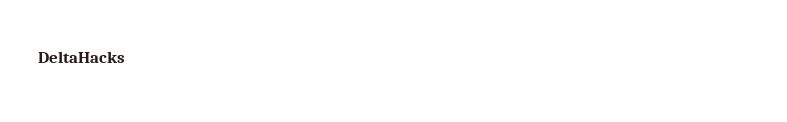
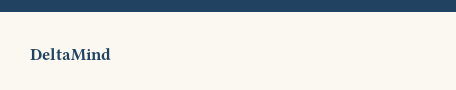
[38,51,125,63] DeltaHacks -> [30,48,111,61] DeltaMind

